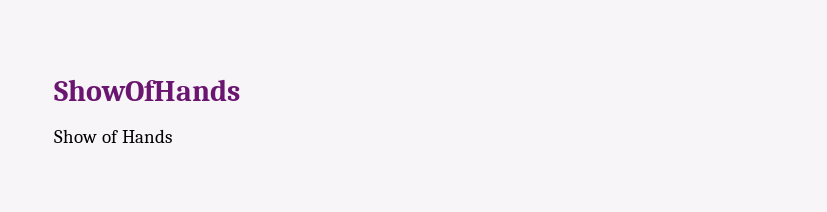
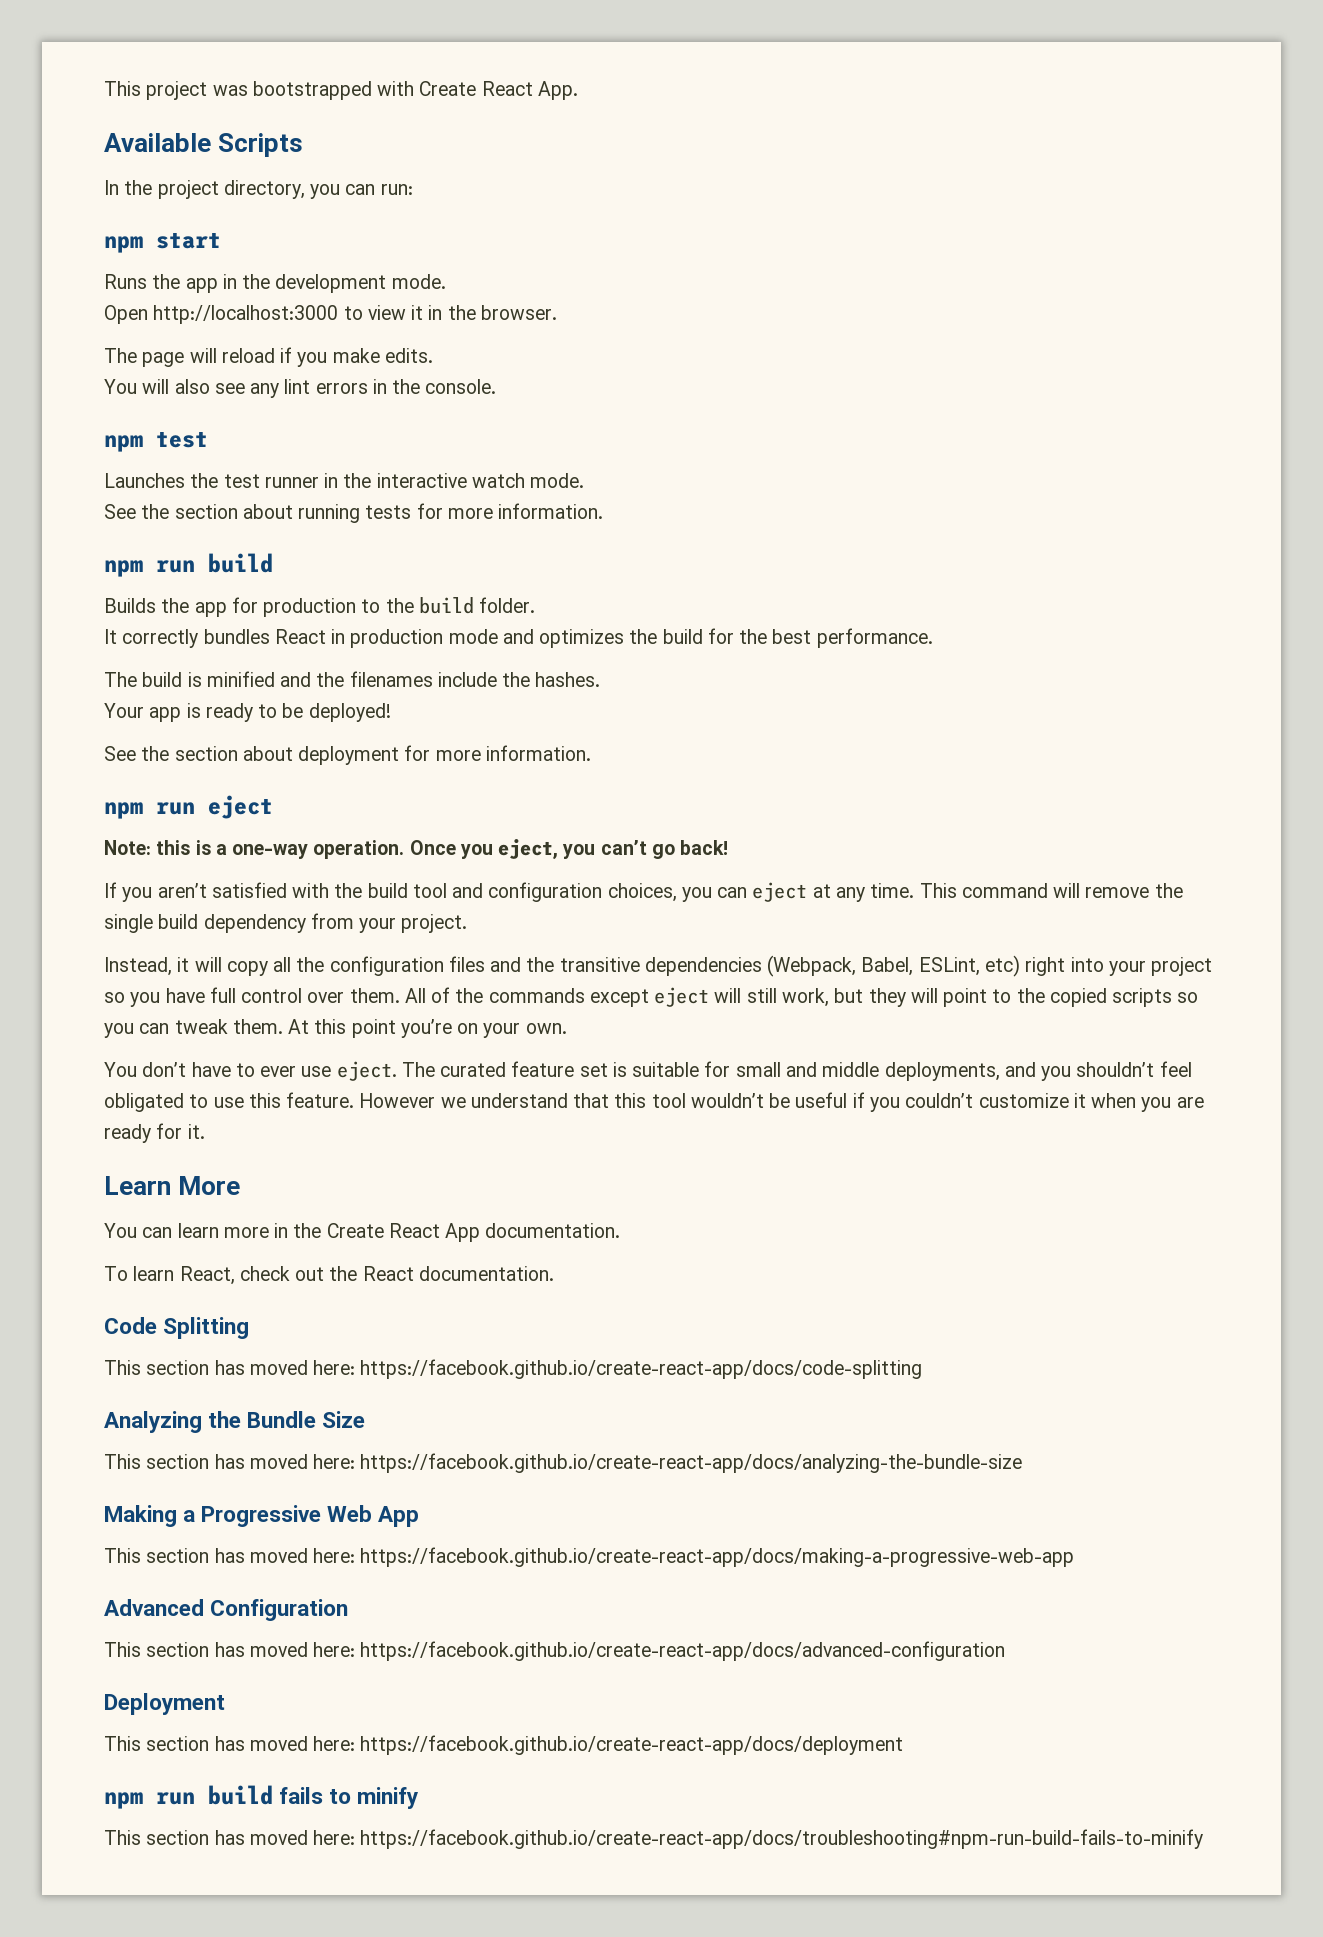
[54,79,240,101] [54,129,173,143] ShowOfHands // Show of Hands -> [104,81,578,100] [104,133,304,157] [104,180,413,199] [104,233,221,253] [104,274,446,293] [104,305,557,324] [104,347,433,367] [104,379,497,398] [104,432,208,452] [104,473,585,488] [104,503,604,523] [104,553,273,577] [104,597,536,617] [104,628,933,648] [104,671,601,687] [104,703,391,722] [104,745,591,765] [104,795,273,819] [104,839,729,859] [104,882,1183,902] [104,913,468,933] [104,955,1213,977] [104,987,1199,1007] [104,1019,567,1038] [104,1061,1192,1081] [104,1092,1204,1112] [104,1123,205,1143] [104,1176,241,1195] [104,1223,621,1242] [104,1266,554,1285] [104,1317,250,1339] [104,1359,923,1379] [104,1411,366,1433] [104,1453,1023,1473] [104,1505,420,1527] [104,1547,1075,1567] [104,1599,349,1621] [104,1641,1006,1661] [104,1693,225,1715] [104,1735,904,1755] [104,1785,419,1809] [104,1829,1204,1849] This project was bootstrapped with Create React App. // Available Scripts // In the project directory, you can run: // npm start // Runs the app in the development mode. // Open http://localhost:3000 to view it in the browser. // The page will reload if you make edits. // You will also see any lint errors in the console. // npm test // Launches the test runner in the interactive watch mode. // See the section about running tests for more information. // npm run build // Builds the app for production to the build folder. // It correctly bundles React in production mode and optimizes the build for the best performance. // The build is minified and the filenames include the hashes. // Your app is ready to be deployed! // See the section about deployment for more information. // npm run eject // Note: this is a one-way operation. Once you eject, you can’t go back! // If you aren’t satisfied with the build tool and configuration choices, you can eject at any time. This command will remove the single build dependency from your project. // Instead, it will copy all the configuration files and the transitive dependencies (Webpack, Babel, ESLint, etc) right into your project so you have full control over them. All of the commands except eject will still work, but they will point to the copied scripts so you can tweak them. At this point you’re on your own. // You don’t have to ever use eject. The curated feature set is suitable for small and middle deployments, and you shouldn’t feel obligated to use this feature. However we understand that this tool wouldn’t be useful if you couldn’t customize it when you are ready for it. // Learn More // You can learn more in the Create React App documentation. // To learn React, check out the React documentation. // Code Splitting // This section has moved here: https://facebook.github.io/create-react-app/docs/code-splitting // Analyzing the Bundle Size // This section has moved here: https://facebook.github.io/create-react-app/docs/analyzing-the-bundle-size // Making a Progressive Web App // This section has moved here: https://facebook.github.io/create-react-app/docs/making-a-progressive-web-app // Advanced Configuration // This section has moved here: https://facebook.github.io/create-react-app/docs/advanced-configuration // Deployment // This section has moved here: https://facebook.github.io/create-react-app/docs/deployment // npm run build fails to minify // This section has moved here: https://facebook.github.io/create-react-app/docs/troubleshooting#npm-run-build-fails-to-minify

